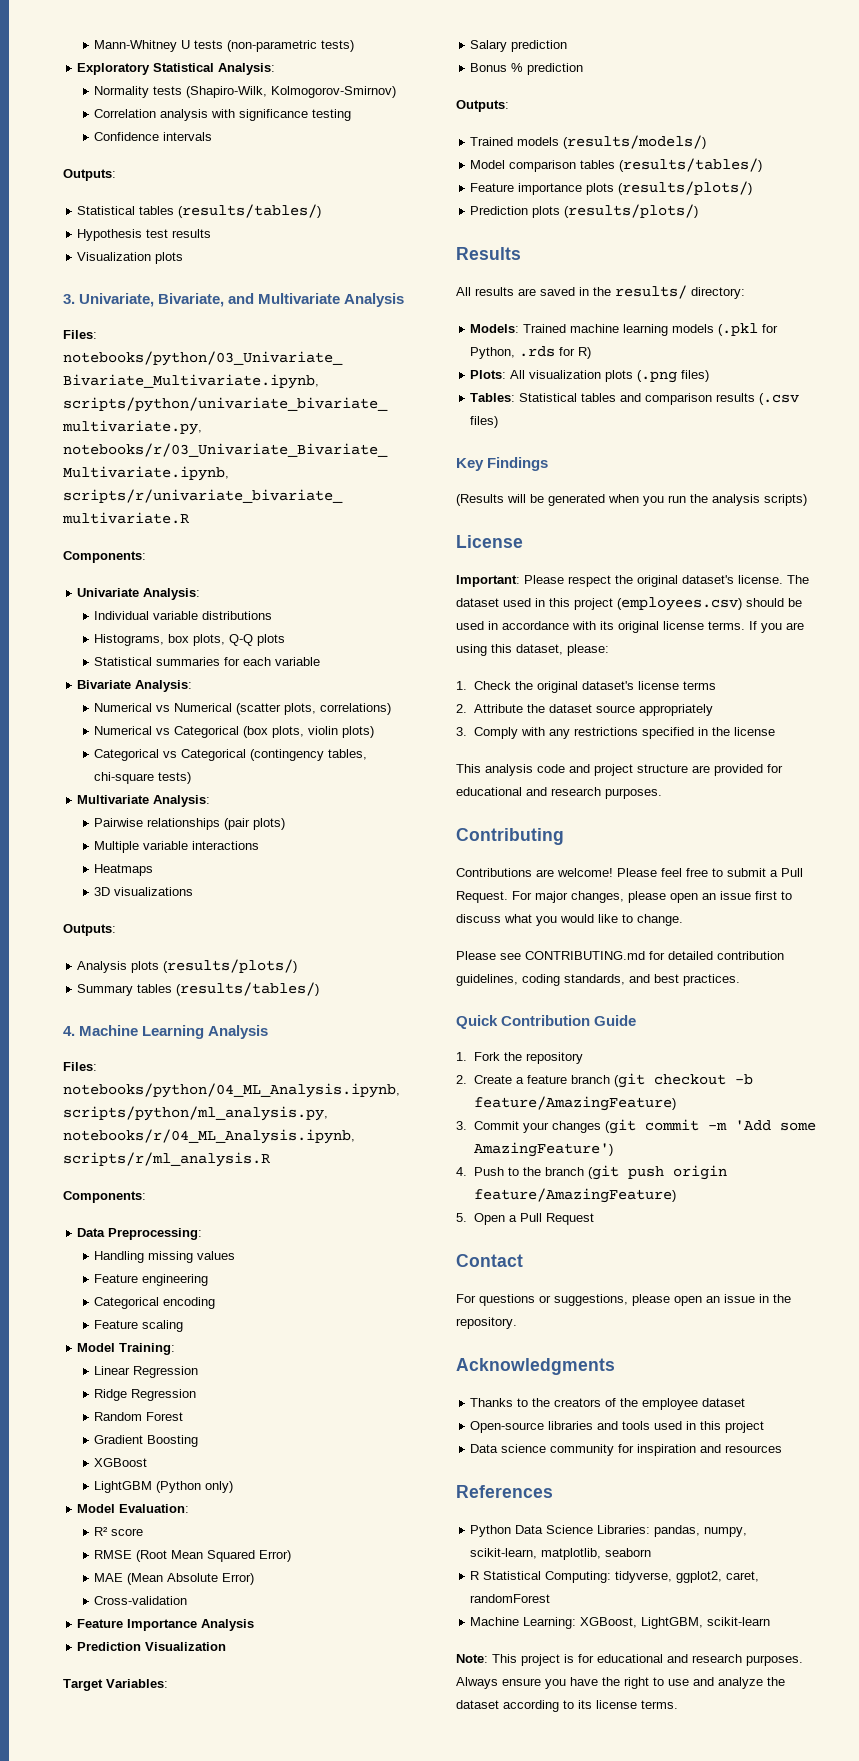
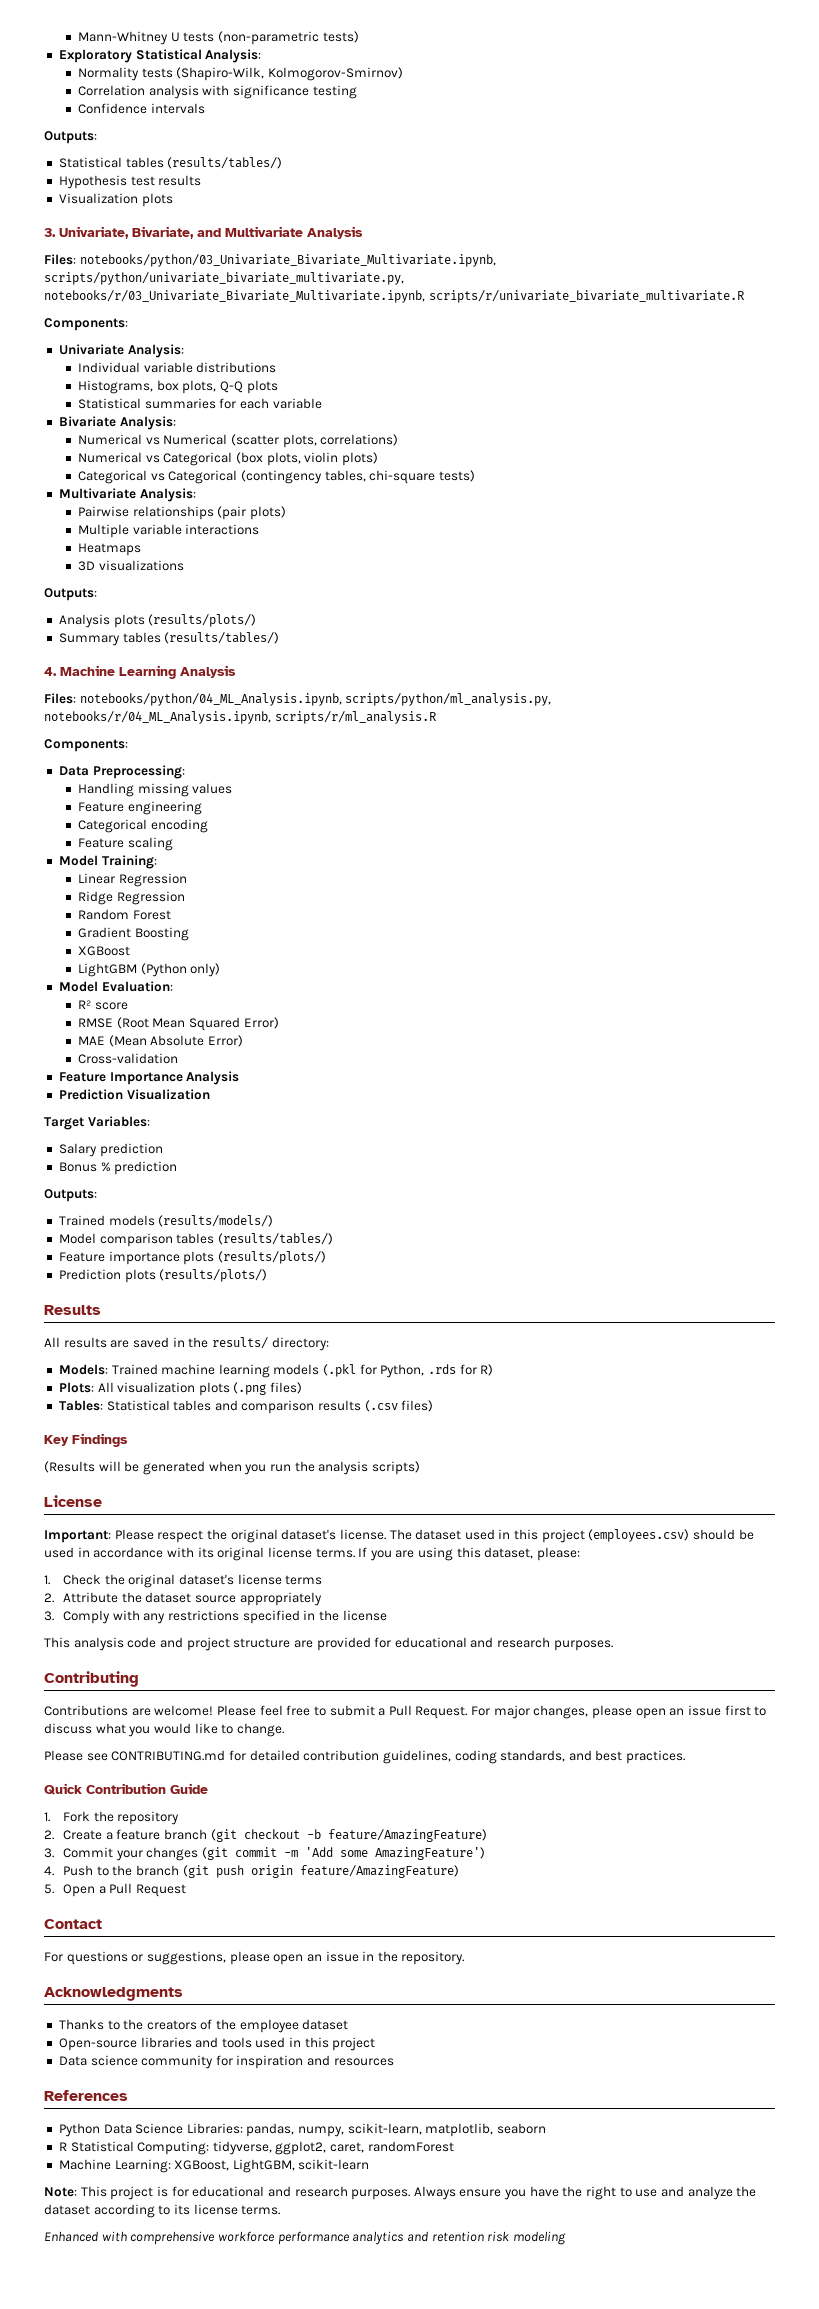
(678, 1704) none -> [44,2231,566,2245] // Enhanced with comprehensive workforce performance analytics and retention risk modeling

